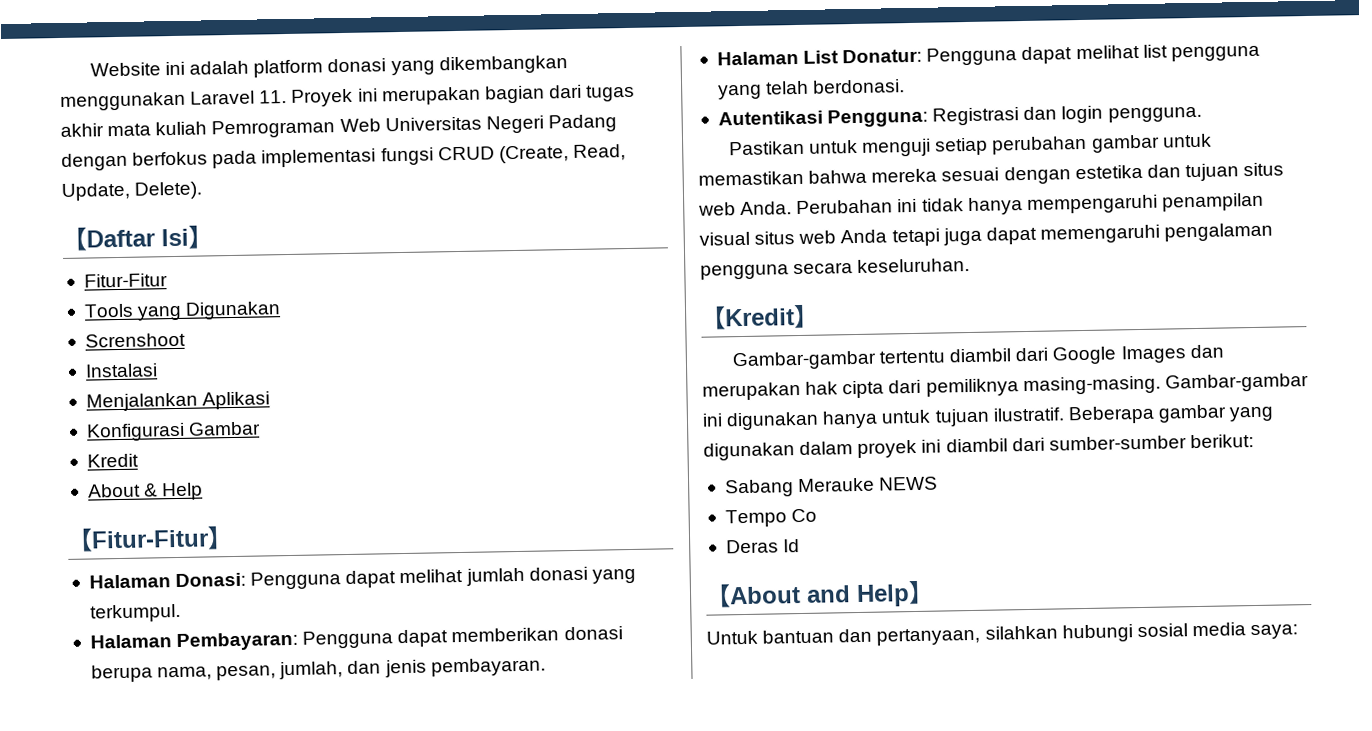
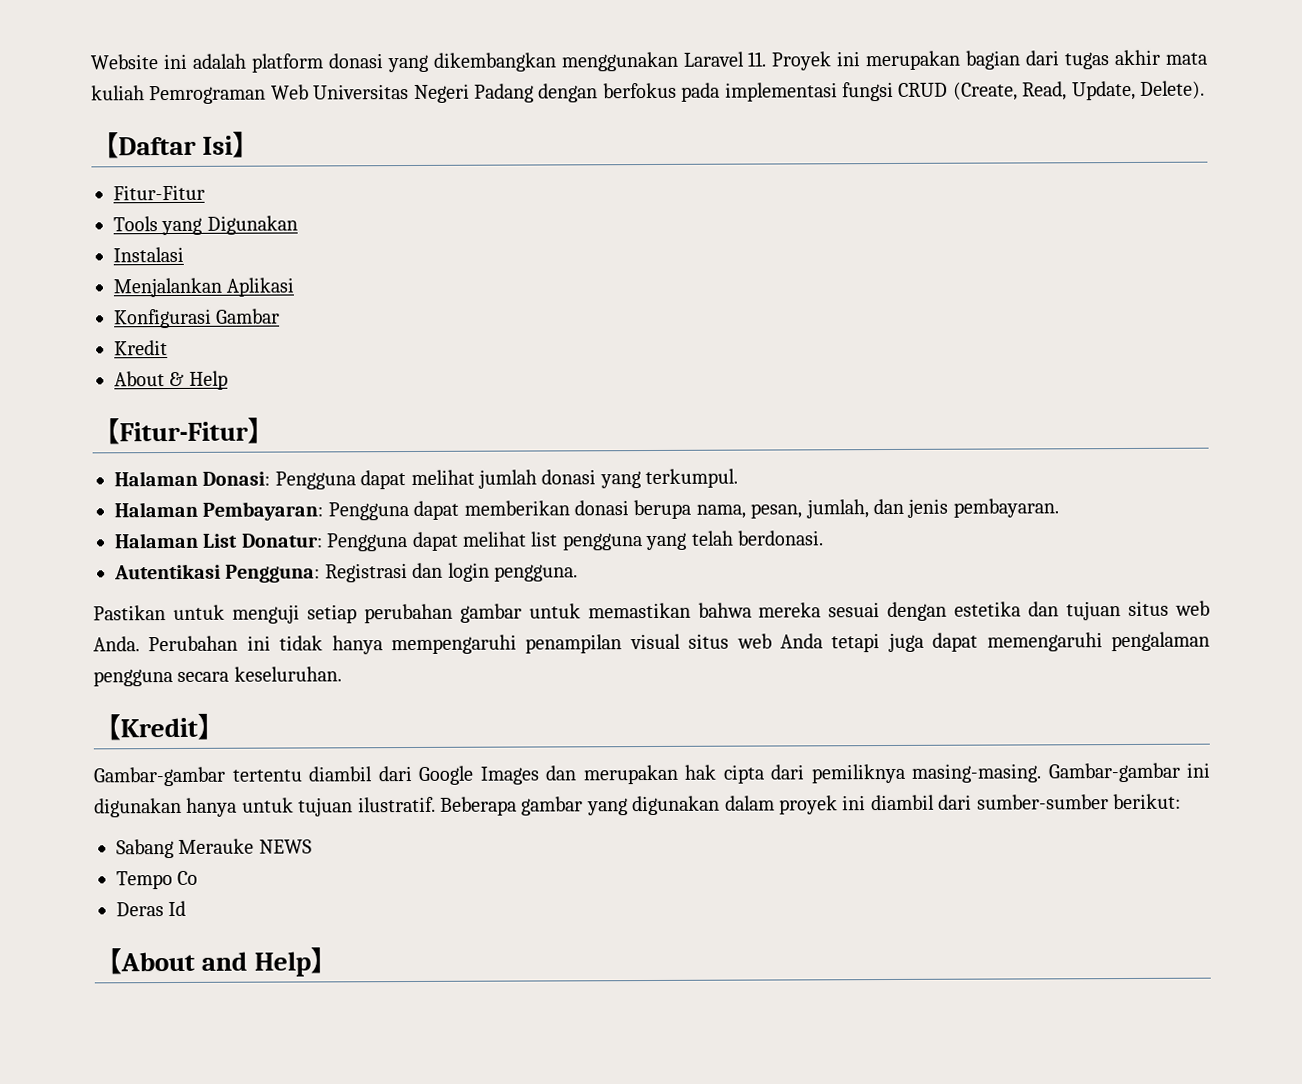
[84,332,186,348] // Screnshoot -> (298, 225) none
[706,622,1299,646] // Untuk bantuan dan pertanyaan, silahkan hubungi sosial media saya: -> (338, 960) none

